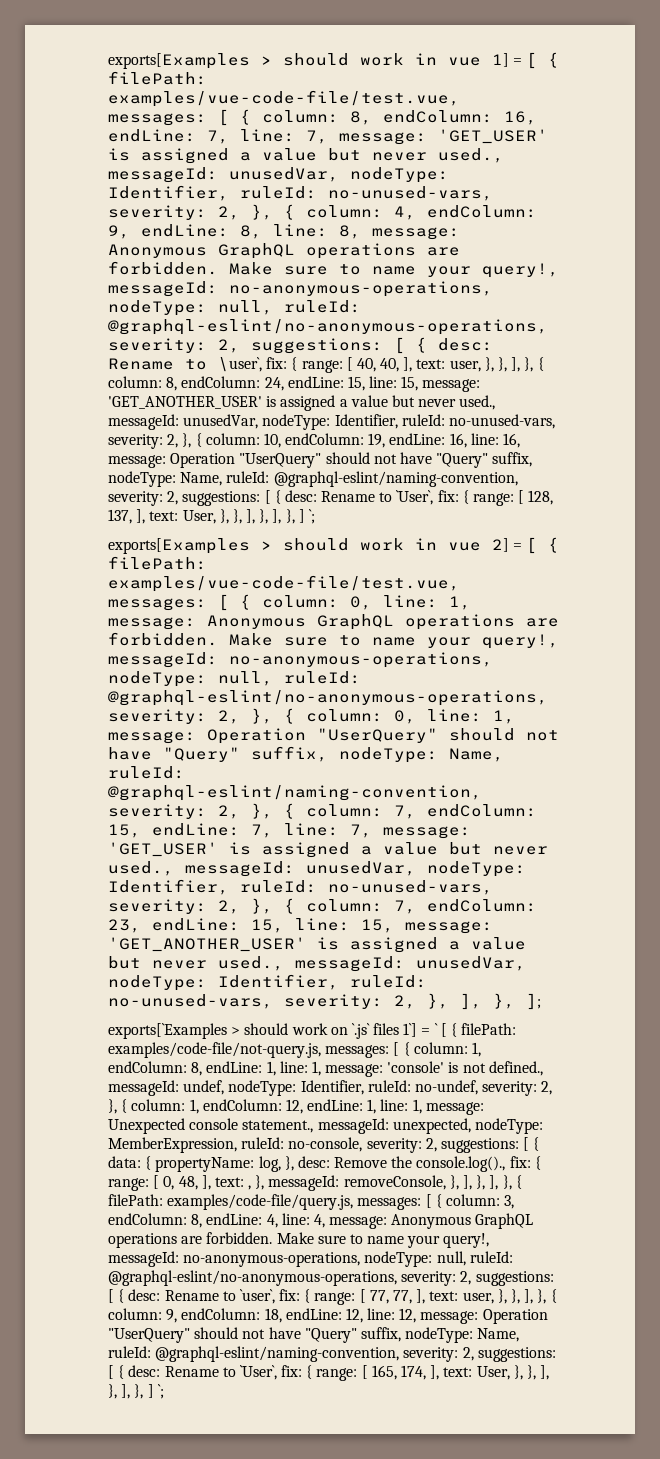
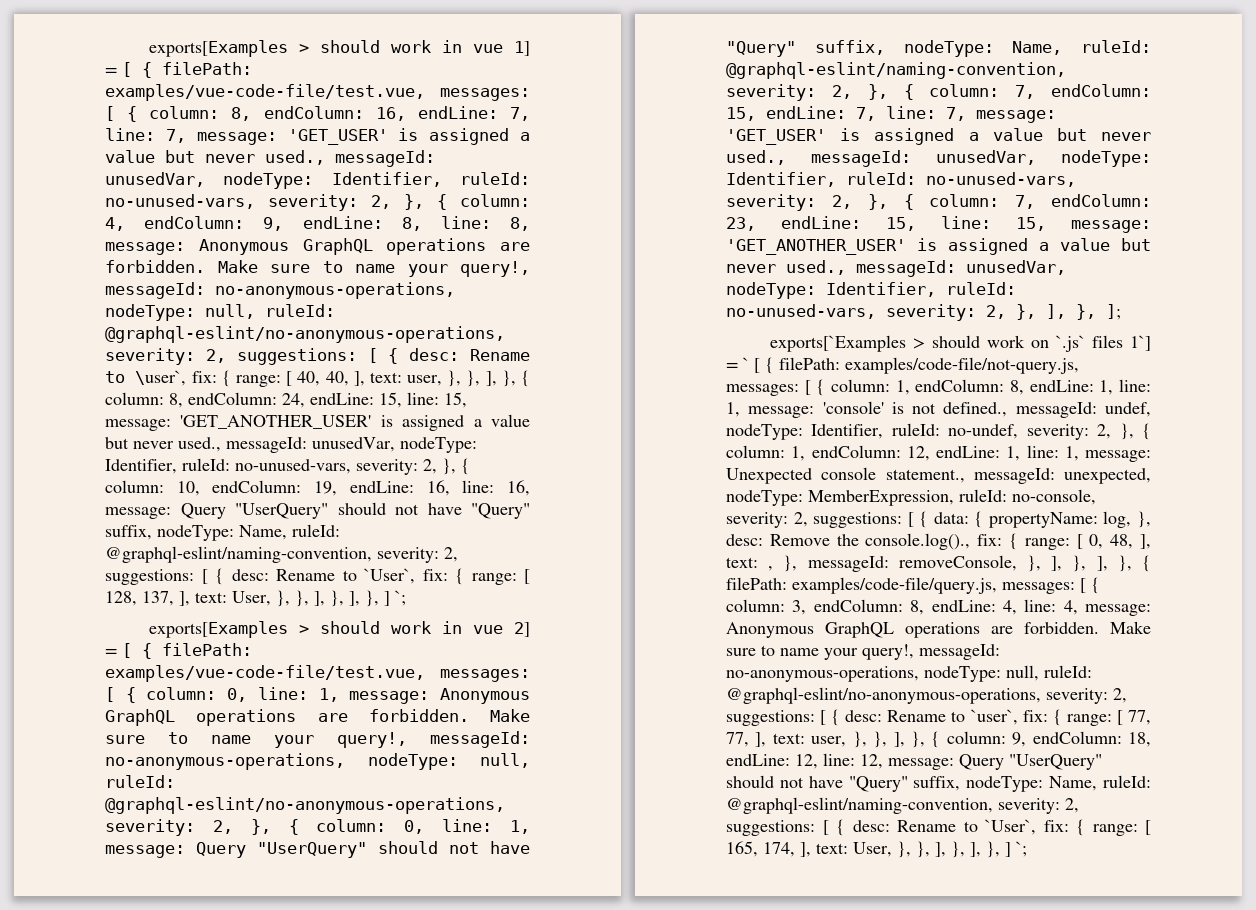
[170,453,236,468] Operation -> [180,503,226,519] Query
[207,728,306,744] Operation -> [196,842,246,858] Query
[482,1309,548,1324] Operation -> [959,754,1004,770] Query

